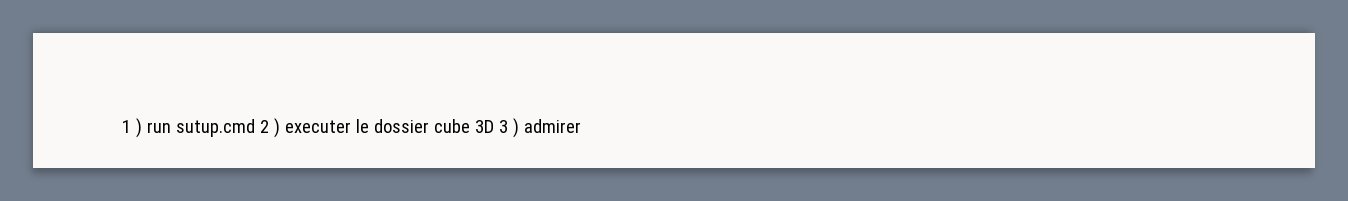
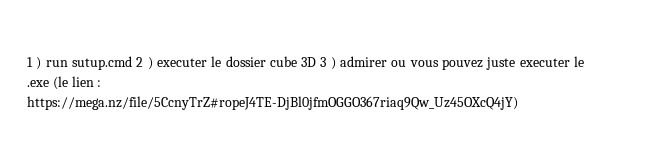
(581, 126) none -> [391,56,584,70] [27,76,102,90] [27,96,518,110] ou vous pouvez juste executer le .exe (le lien : https://mega.nz/file/5CcnyTrZ#ropeJ4TE-DjBl0jfmOGGO367riaq9Qw_Uz45OXcQ4jY)

